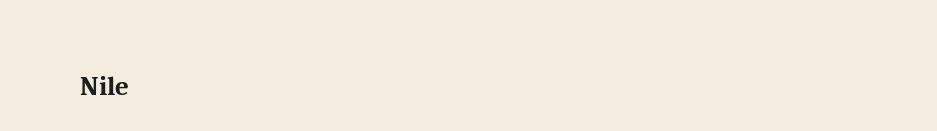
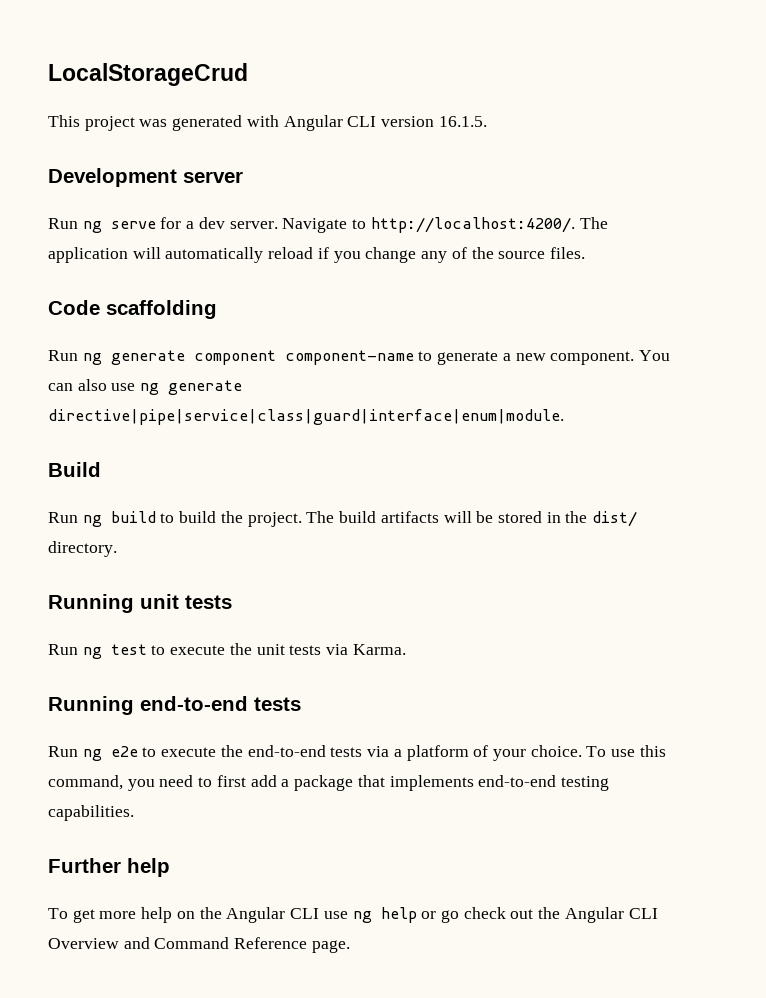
[80,76,129,95] Nile -> [48,63,248,86] [48,115,487,131] [48,168,243,187] [48,217,608,233] [48,247,585,263] [48,300,217,319] [48,350,671,365] [48,379,243,395] [48,409,564,425] [48,462,101,477] [48,511,638,527] [48,541,117,557] [48,594,232,613] [48,643,406,659] [48,696,301,715] [48,745,666,761] [48,775,609,791] [48,805,134,821] [48,858,170,877] [48,907,658,923] [48,937,350,953] LocalStorageCrud // This project was generated with Angular CLI version 16.1.5. // Development server // Run ng serve for a dev server. Navigate to http://localhost:4200/. The application will automatically reload if you change any of the source files. // Code scaffolding // Run ng generate component component-name to generate a new component. You can also use ng generate directive|pipe|service|class|guard|interface|enum|module. // Build // Run ng build to build the project. The build artifacts will be stored in the dist/ directory. // Running unit tests // Run ng test to execute the unit tests via Karma. // Running end-to-end tests // Run ng e2e to execute the end-to-end tests via a platform of your choice. To use this command, you need to first add a package that implements end-to-end testing capabilities. // Further help // To get more help on the Angular CLI use ng help or go check out the Angular CLI Overview and Command Reference page.

